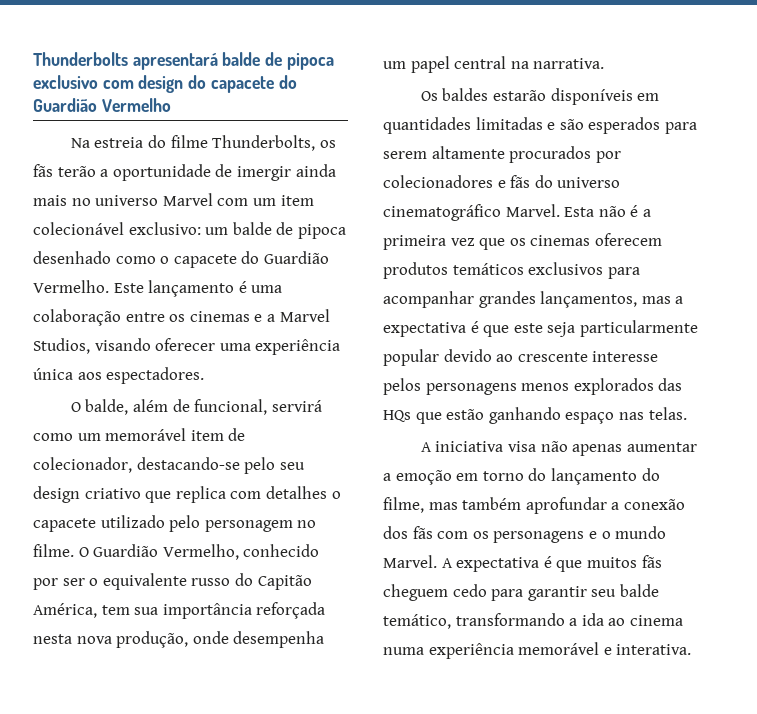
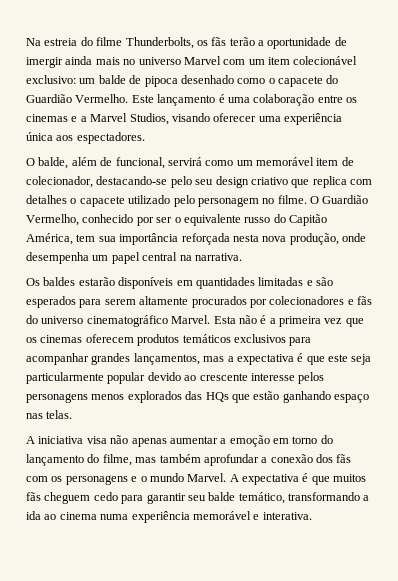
[33,52,334,70] [33,75,297,93] [33,98,171,112] Thunderbolts apresentará balde de pipoca exclusivo com design do capacete do Guardião Vermelho // -> (26, 42) none

